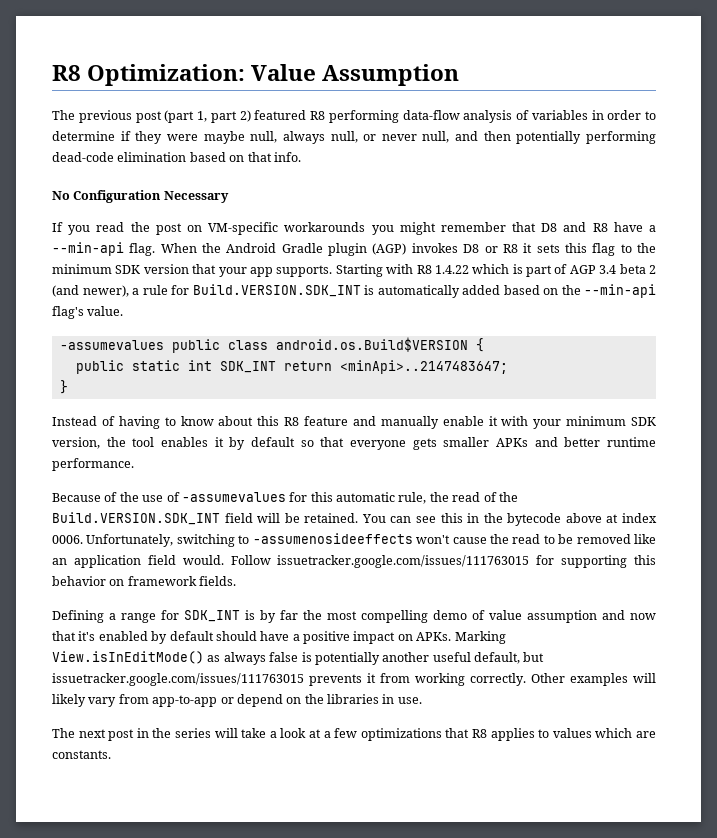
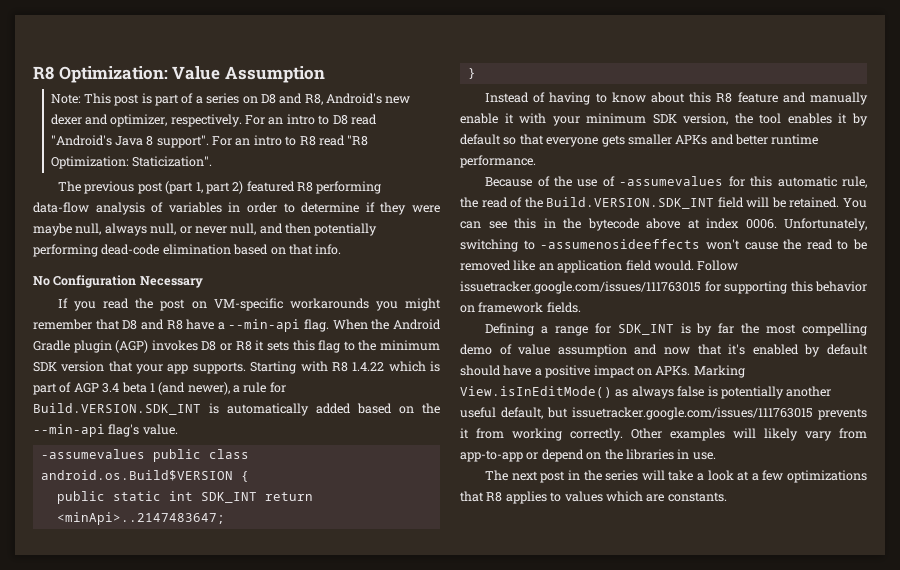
(460, 75) none -> [50,93,411,106] [50,114,377,127] [50,135,369,148] [50,156,212,169] // Note: This post is part of a series on D8 and R8, Android's new dexer and optimizer, respectively. For an intro to D8 read "Android's Java 8 support". For an intro to R8 read "R8 Optimization: Staticization".
[649,265,657,274] 2 -> [149,383,155,392] 1

